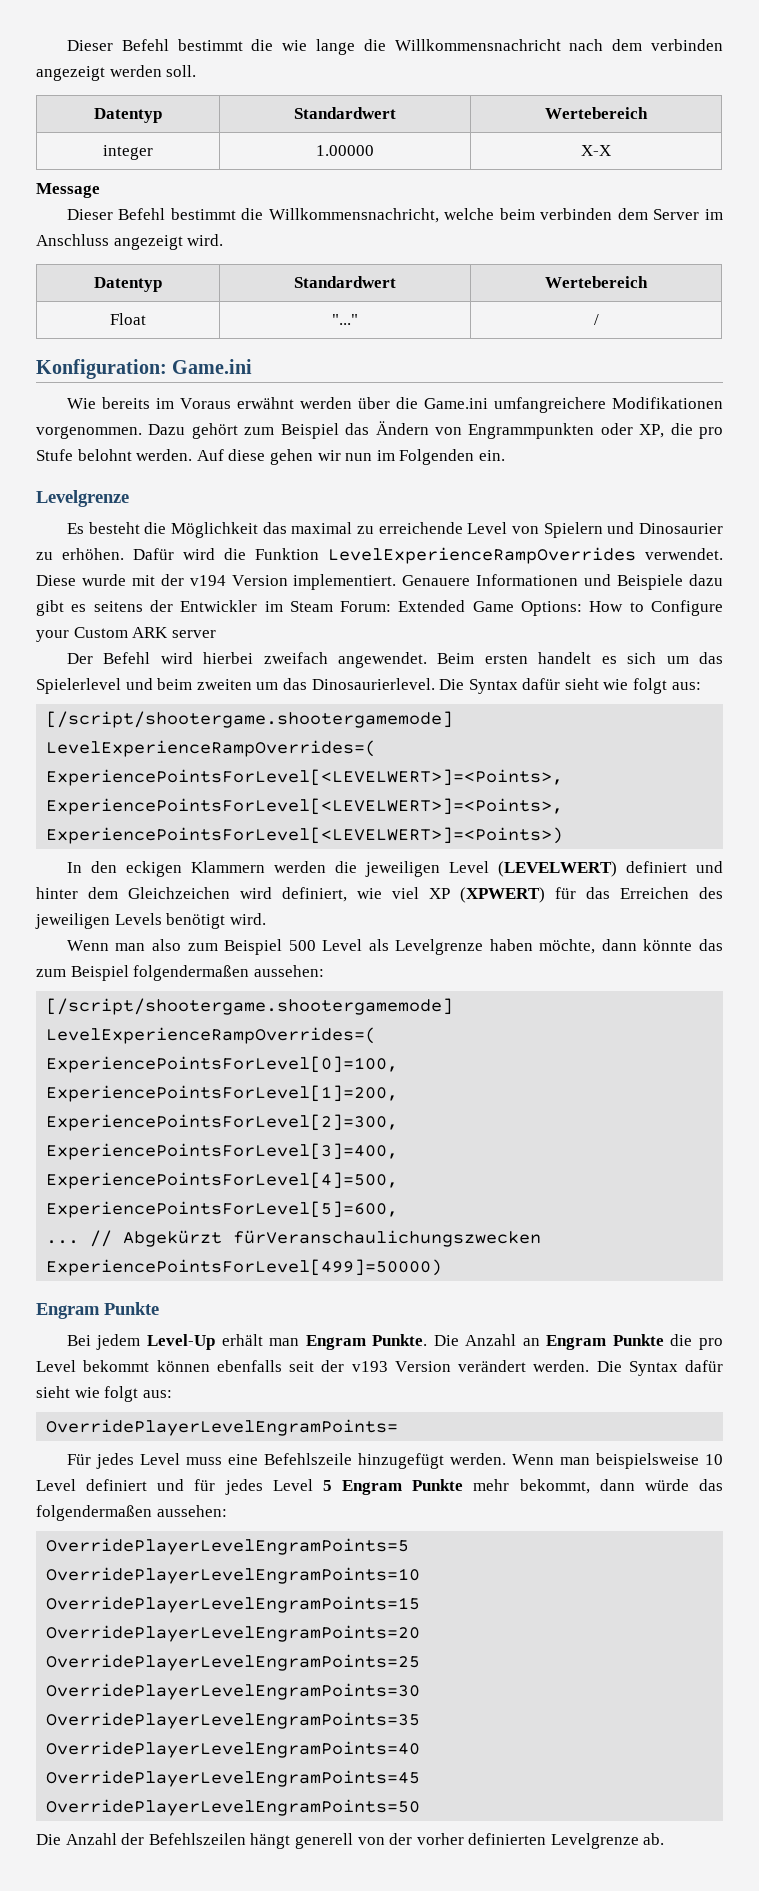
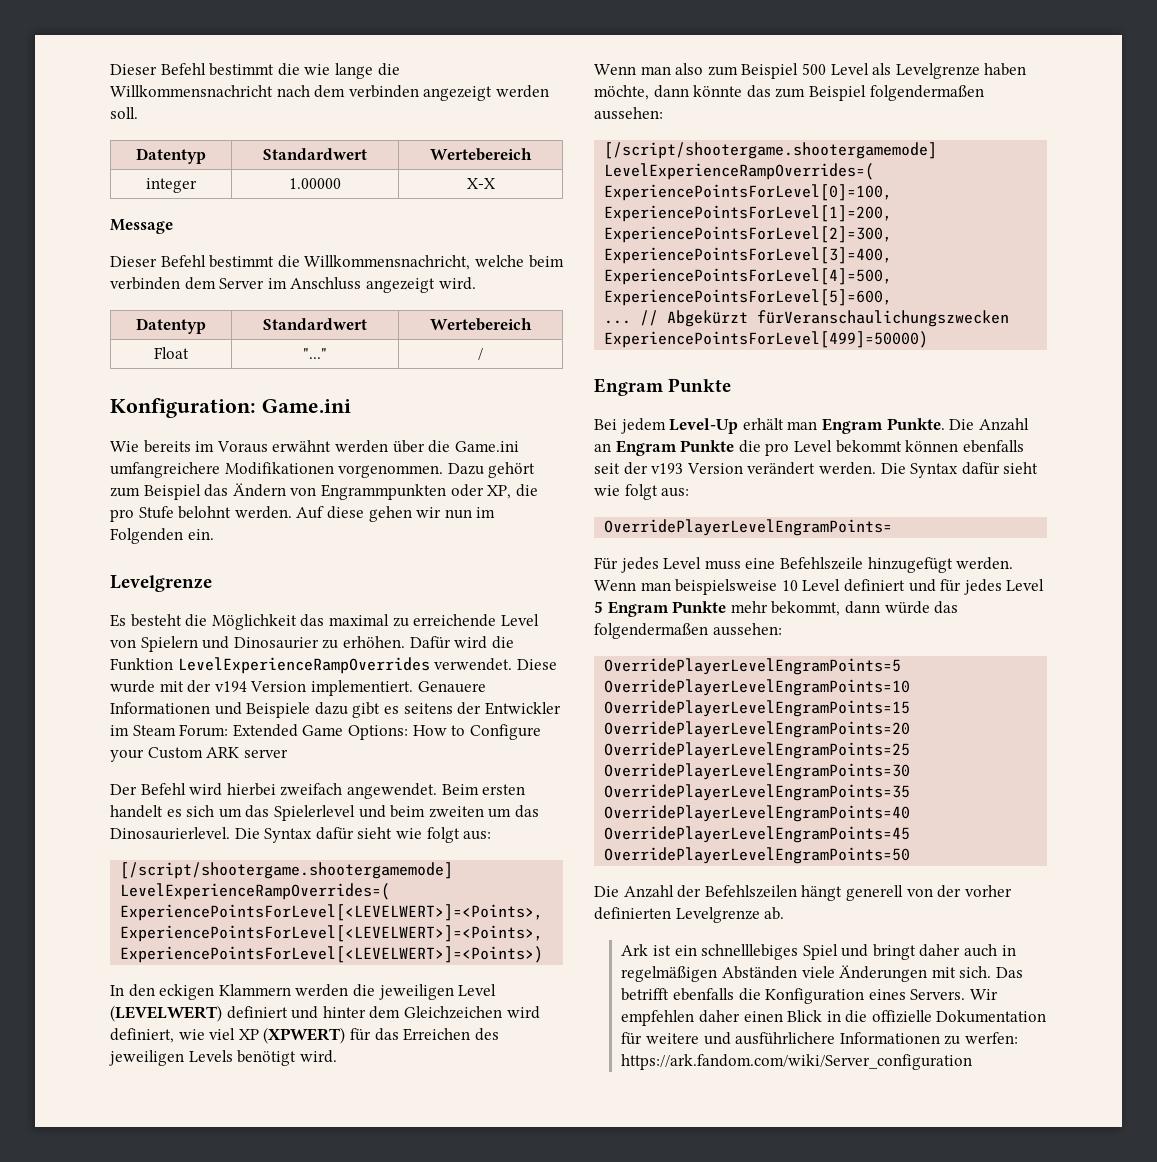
(665, 1839) none -> [621,944,1016,960] [621,965,1023,982] [621,988,998,1004] [621,1010,1047,1026] [621,1032,1018,1045] [621,1054,973,1070] // Ark ist ein schnelllebiges Spiel und bringt daher auch in regelmäßigen Abständen viele Änderungen mit sich. Das betrifft ebenfalls die Konfiguration eines Servers. Wir empfehlen daher einen Blick in die offizielle Dokumentation für weitere und ausführlichere Informationen zu werfen: https://ark.fandom.com/wiki/Server_configuration

